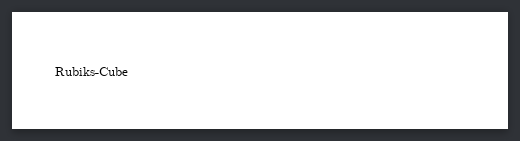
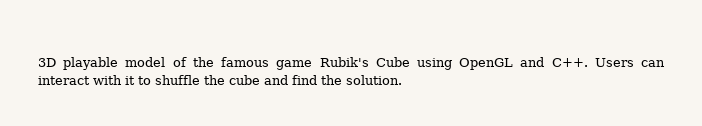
[55,67,128,76] Rubiks-Cube -> [38,57,665,70] [38,75,402,85] 3D playable model of the famous game Rubik's Cube using OpenGL and C++. Users can interact with it to shuffle the cube and find the solution.

